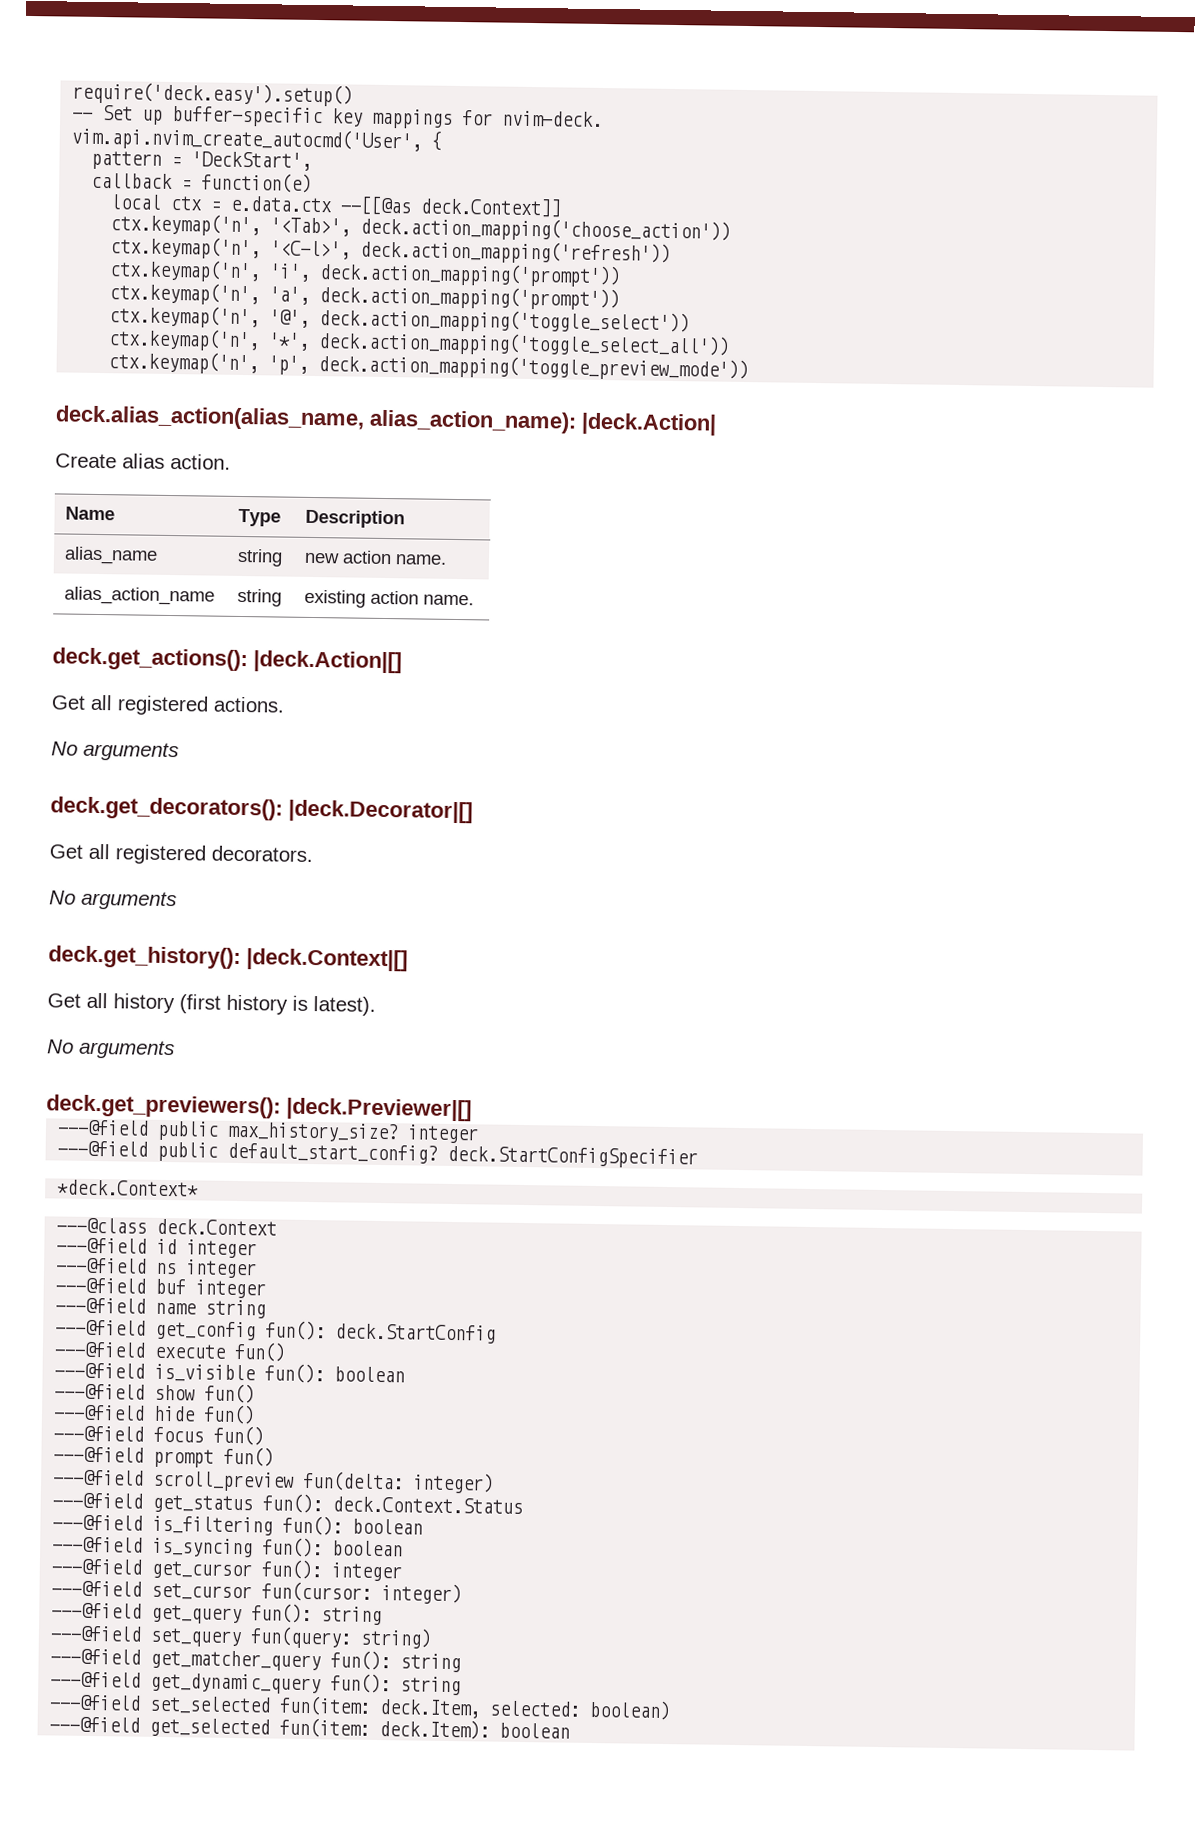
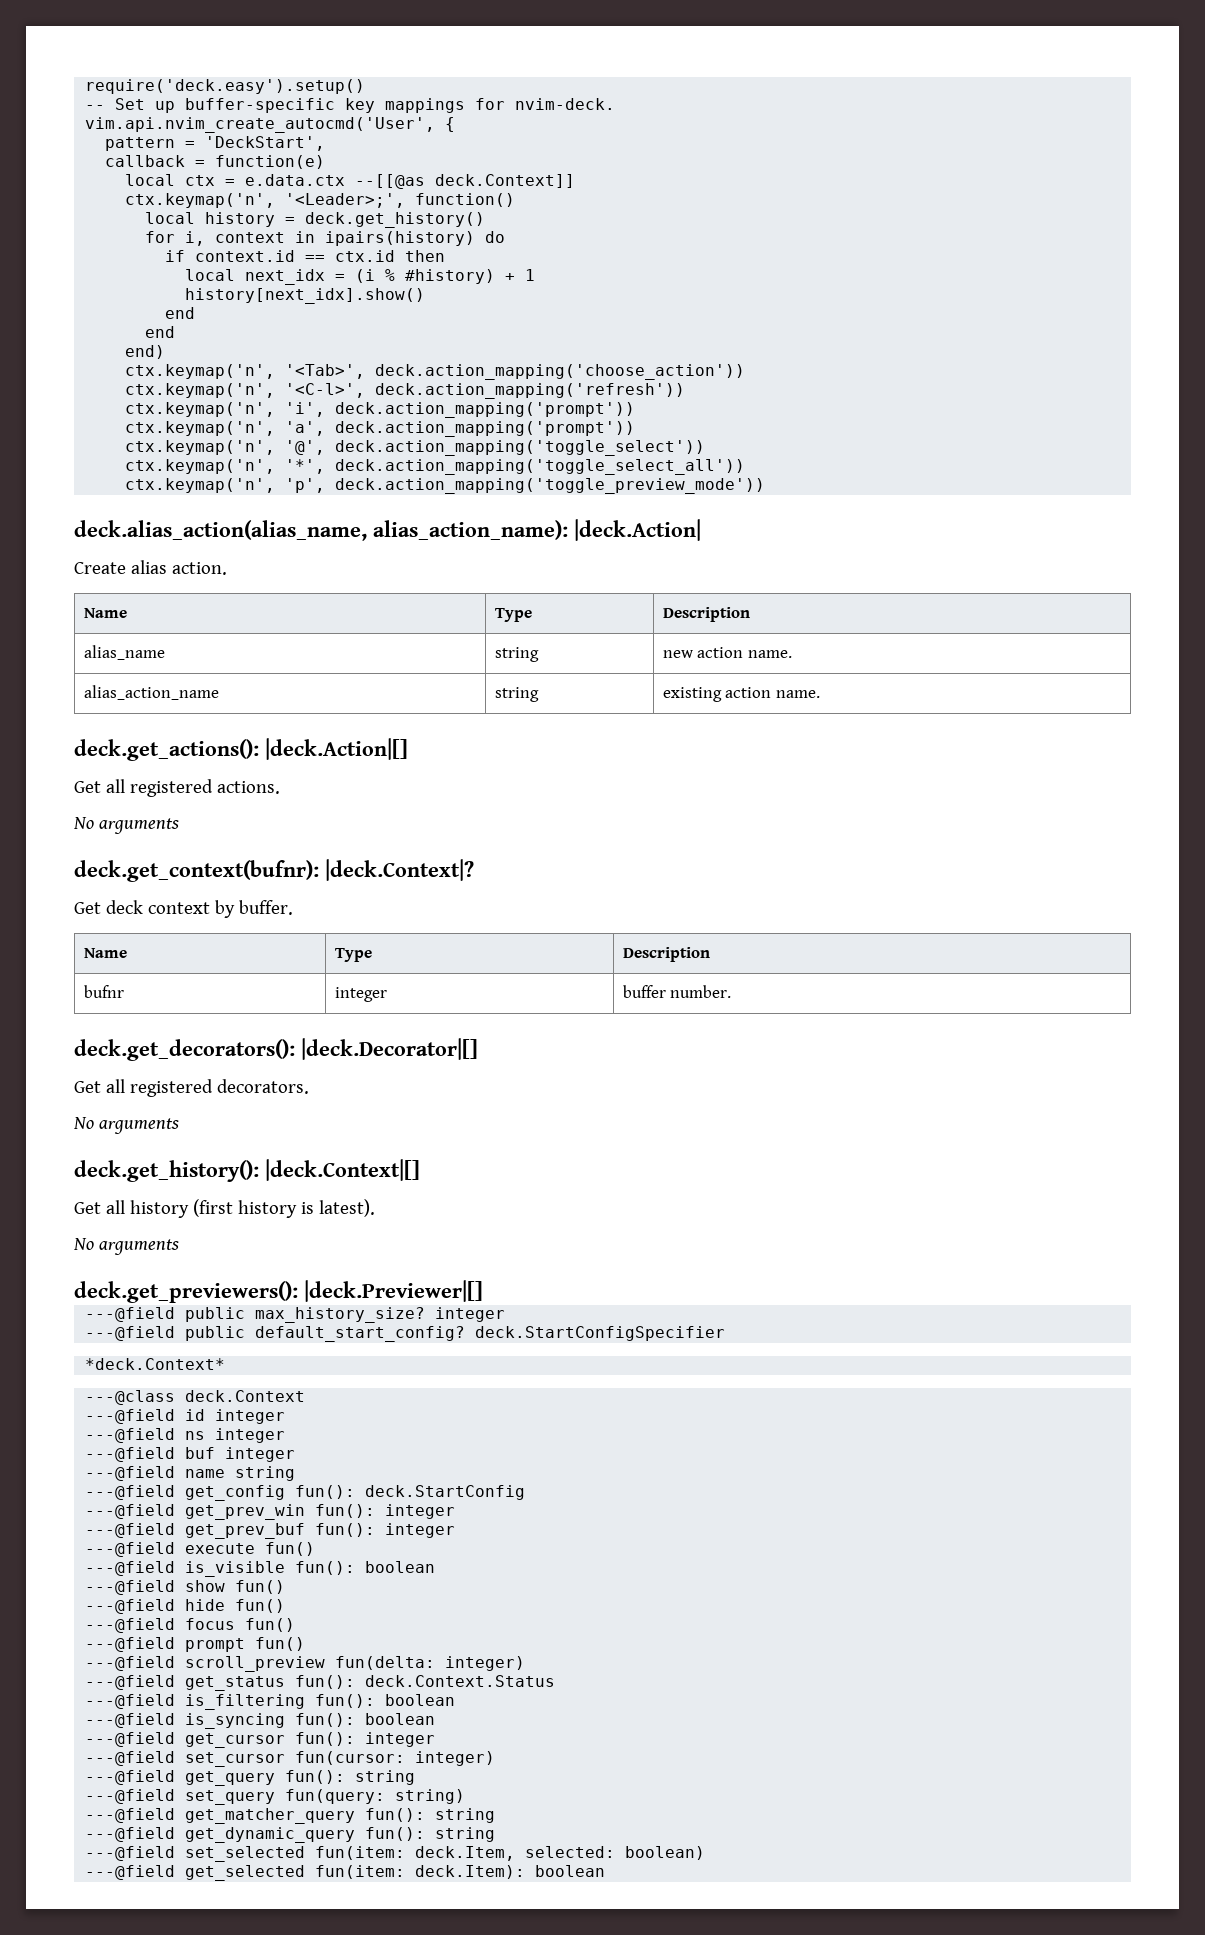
(563, 207) none -> [125,193,516,208] [145,212,486,228] [145,231,506,246] [165,250,446,262] [185,269,536,285] [185,288,426,304] [165,307,196,319] [145,326,176,338] [125,345,166,359] // ctx.keymap('n', '<Leader>;', function() // local history = deck.get_history() // for i, context in ipairs(history) do // if context.id == ctx.id then // local next_idx = (i % #history) + 1 // history[next_idx].show() // end // end // end)
(179, 751) none -> [74,859,474,882] [74,900,293,918] [83,948,127,958] [334,948,372,962] [622,947,710,962] [83,985,124,998] [334,987,387,1002] [622,985,732,998] // deck.get_context(bufnr): |deck.Context|? // Get deck context by buffer. // Name | Type | Description // bufnr | integer | buffer number.
(497, 1333) none -> [85,1504,456,1520] [85,1523,456,1539] // ---@field get_prev_win fun(): integer // ---@field get_prev_buf fun(): integer

